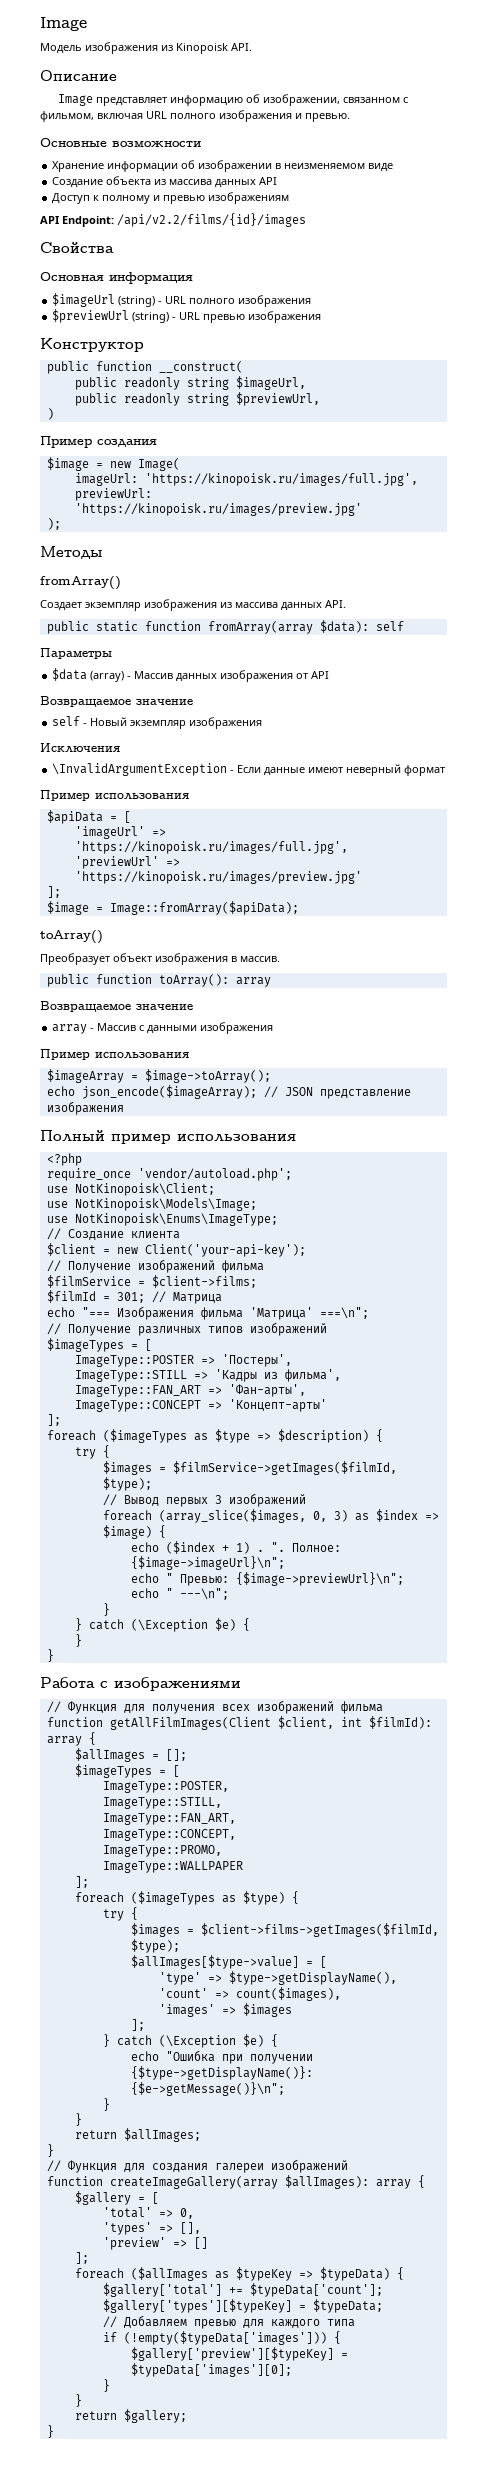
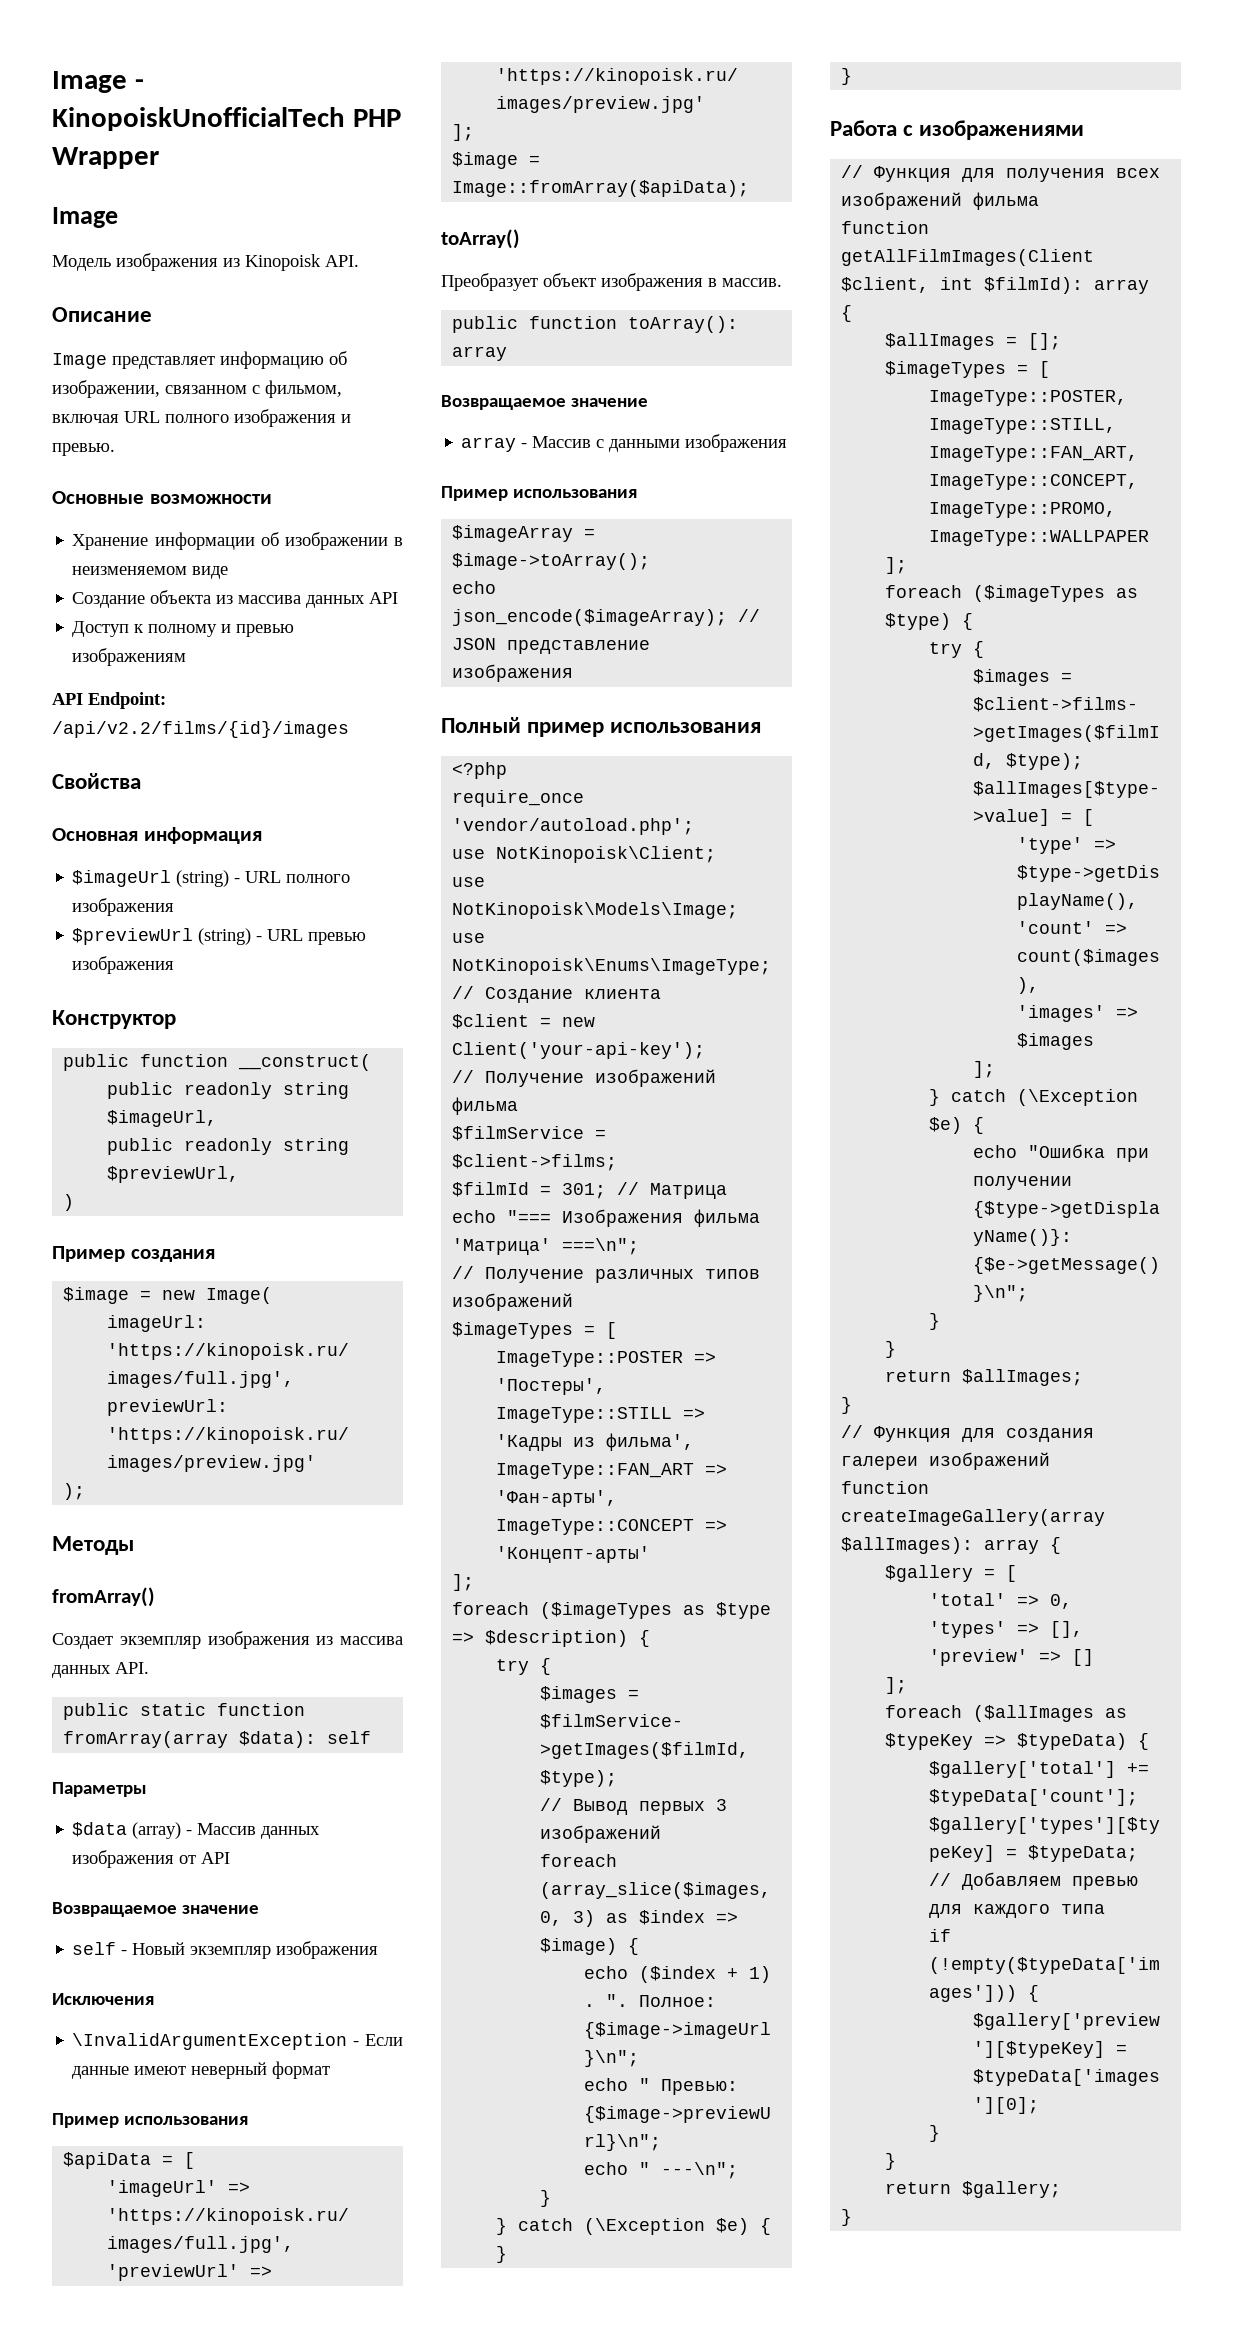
[40,17,87,31] Image -> [52,71,144,93] [52,107,401,131] [52,147,159,169] [52,207,118,228] Image - KinopoiskUnofficialTech PHP Wrapper // Image

